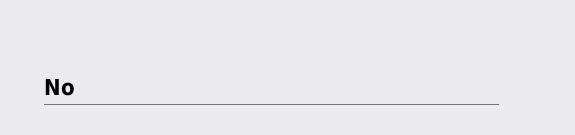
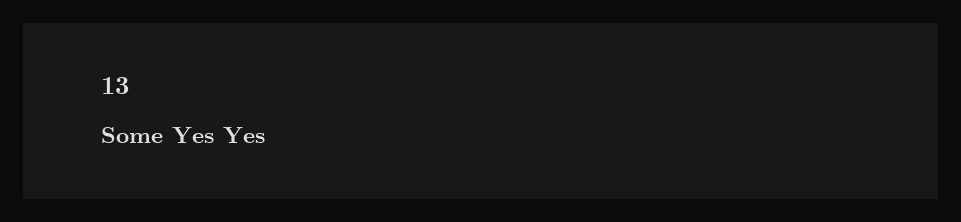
[44,78,75,96] No -> [101,77,129,94] [101,127,265,144] 13 // Some Yes Yes

